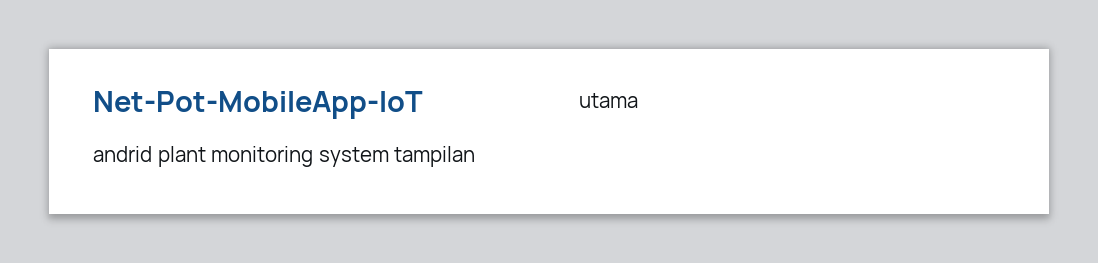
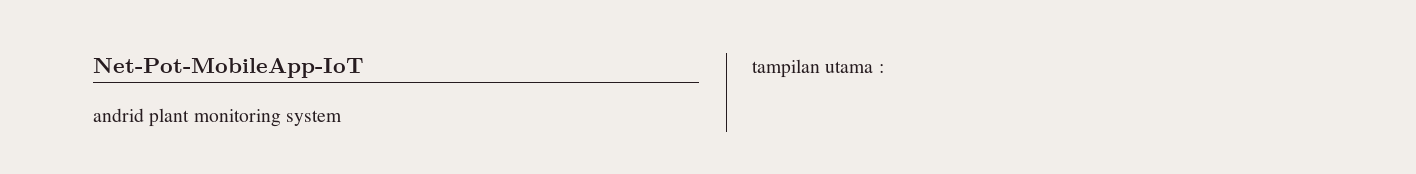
(389, 157) none -> (342, 118) //
(638, 100) none -> [878,64,884,73] :

